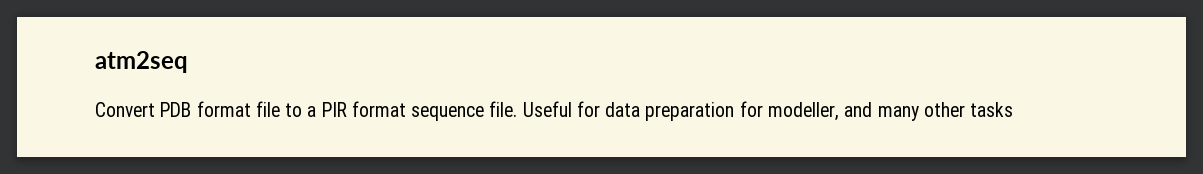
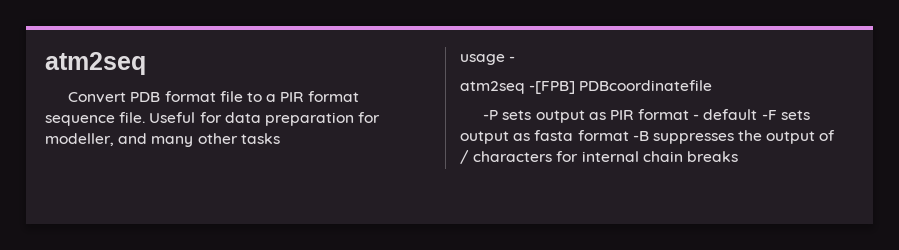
(1014, 109) none -> [460,54,516,65] [460,80,713,94] [483,109,810,123] [460,130,836,144] [460,150,738,164] // usage - // atm2seq -[FPB] PDBcoordinatefile // -P sets output as PIR format - default -F sets output as fasta format -B suppresses the output of / characters for internal chain breaks

